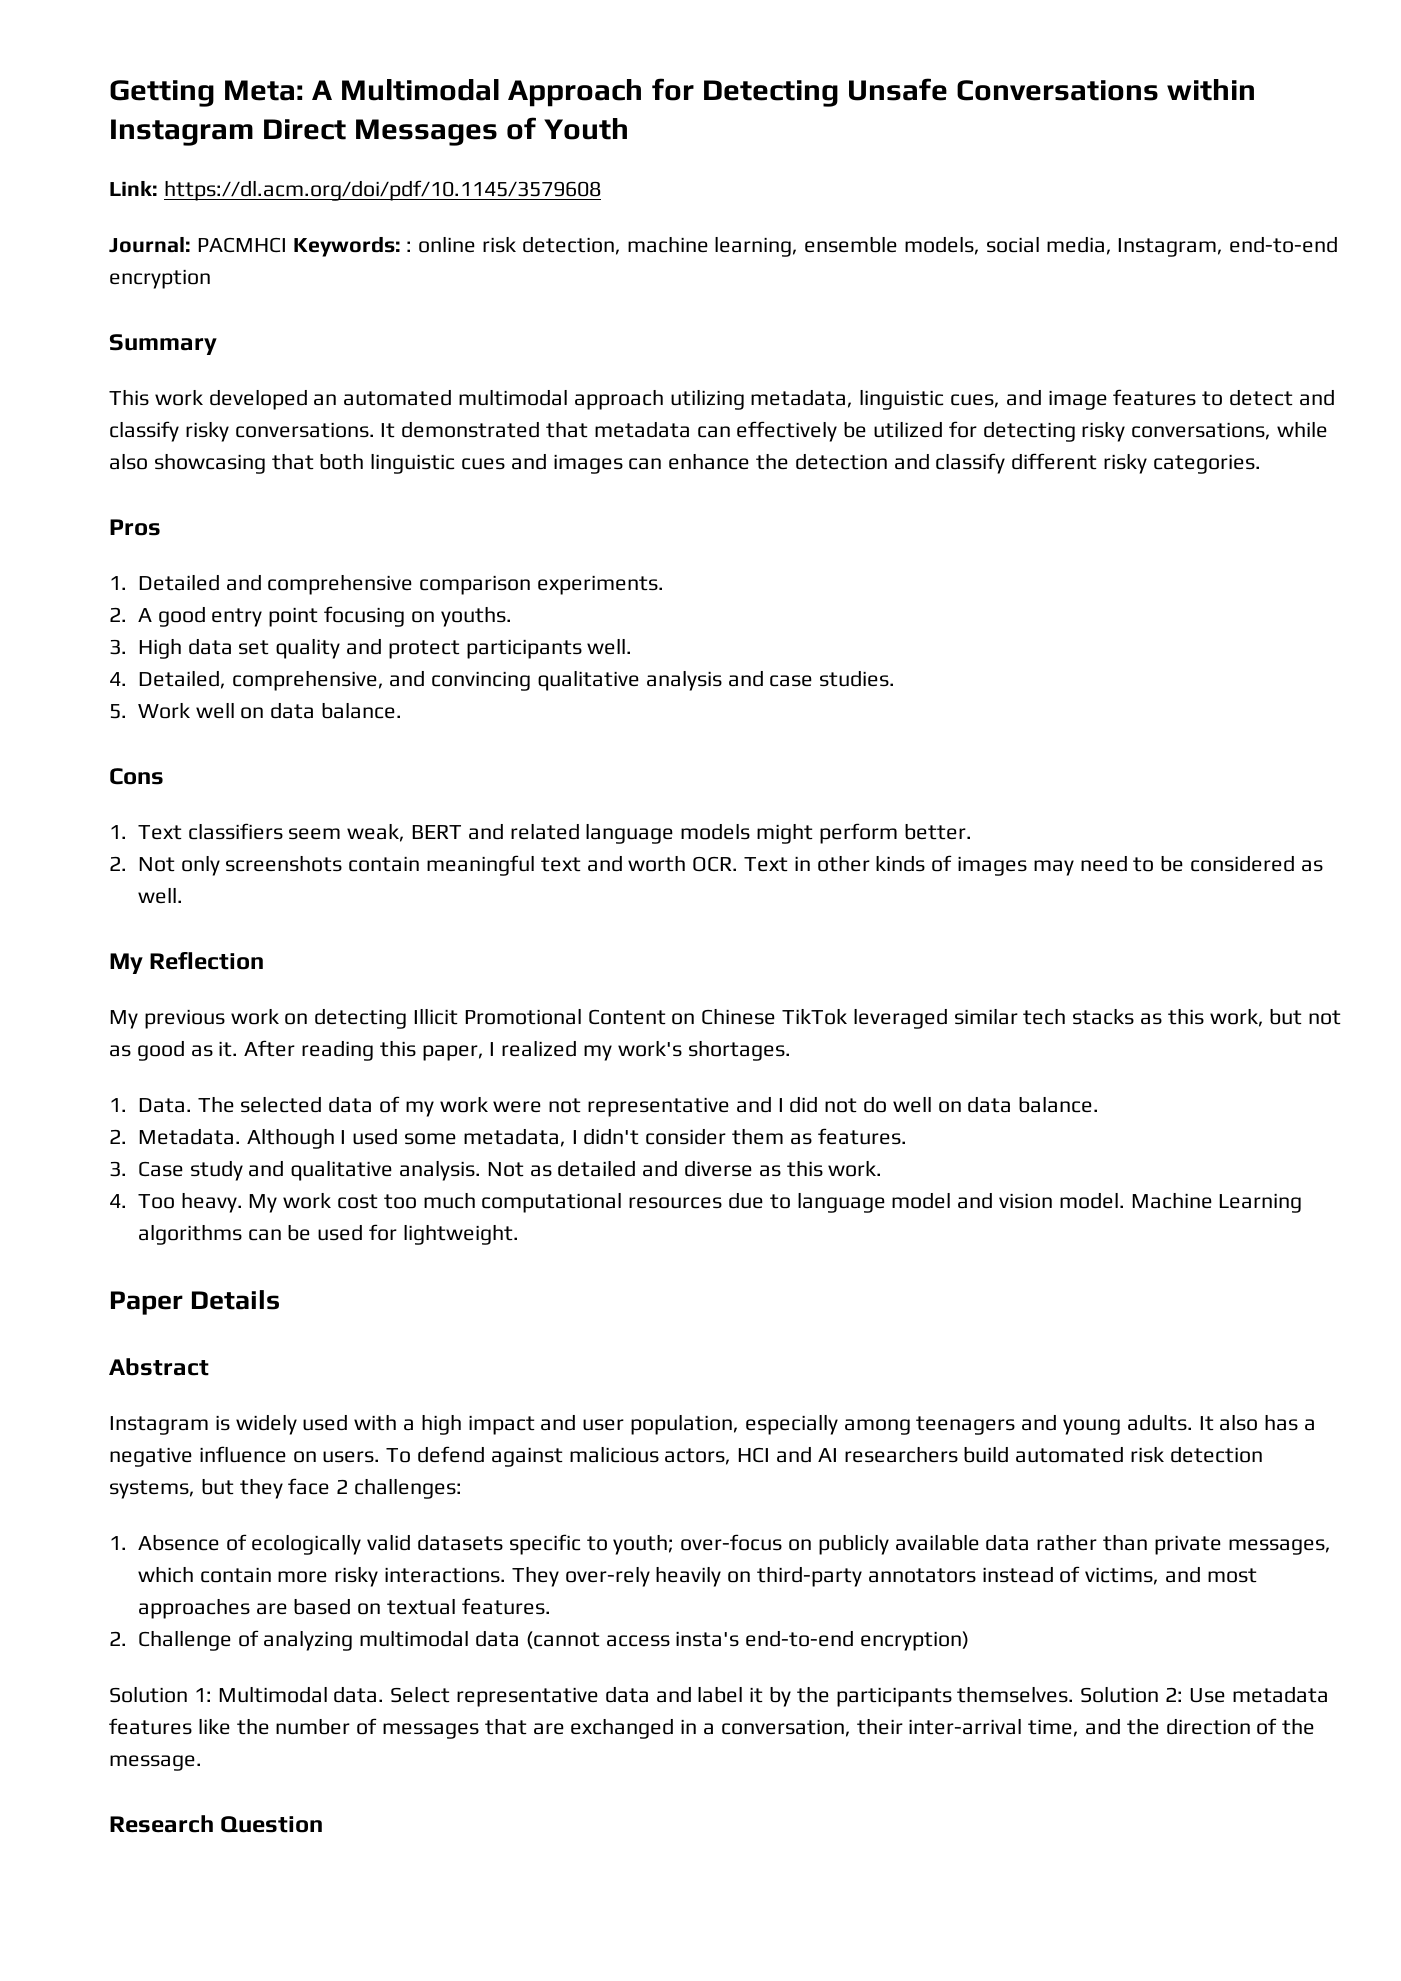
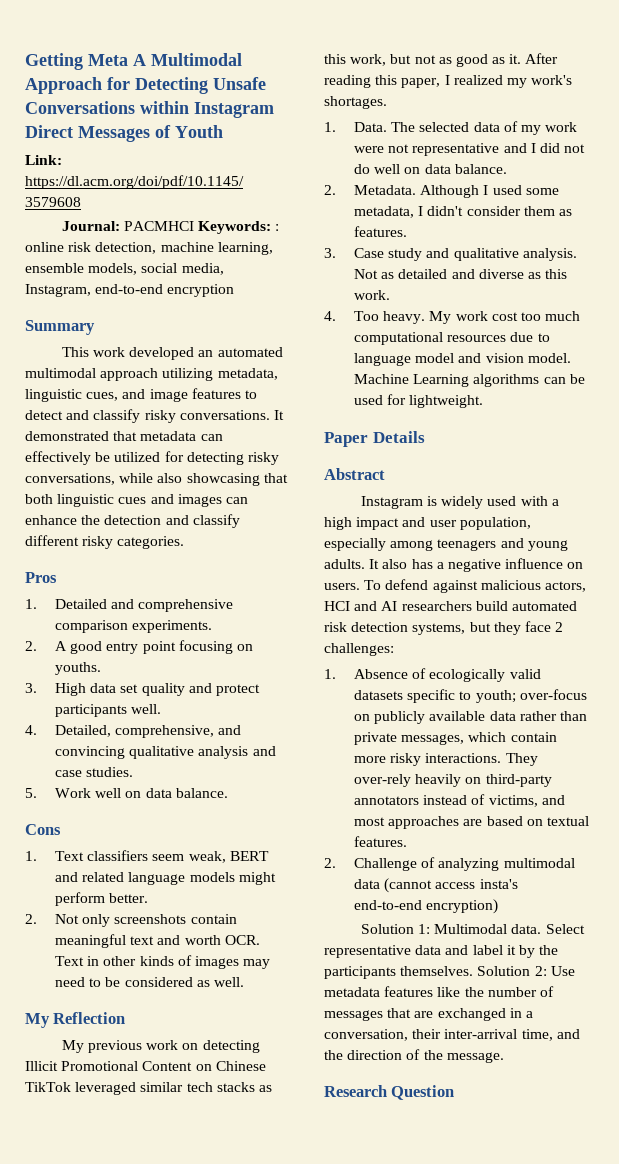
[223,80,305,101] Meta: -> [88,54,128,66] Meta

